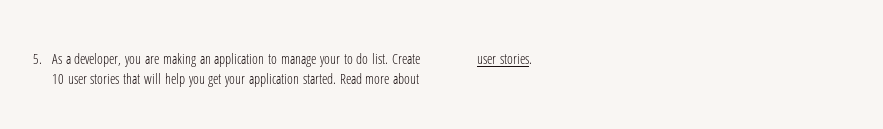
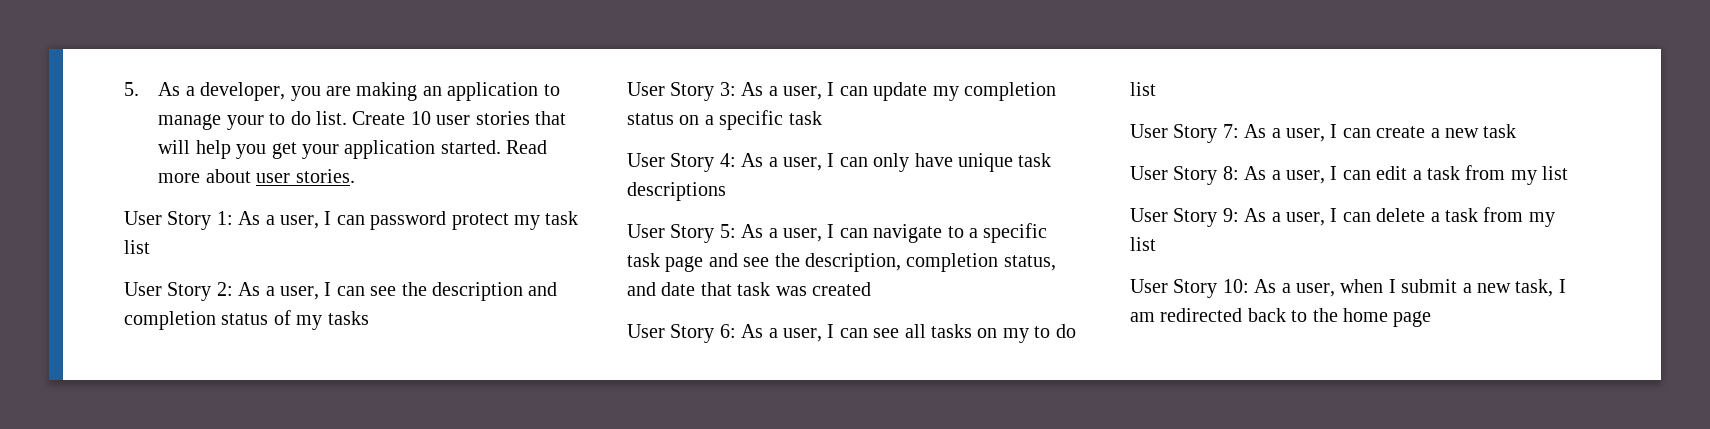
(532, 59) none -> [124,211,579,230] [124,240,150,254] [124,282,558,301] [124,310,369,330] [627,82,1056,101] [627,110,822,130] [627,153,1052,172] [627,182,726,201] [627,223,1048,243] [627,253,1056,272] [627,282,871,296] [627,324,1076,343] [1130,82,1156,96] [1130,124,1517,143] [1130,165,1569,185] [1130,207,1555,227] [1130,237,1156,251] [1130,279,1566,298] [1130,308,1432,327] // User Story 1: As a user, I can password protect my task list // User Story 2: As a user, I can see the description and completion status of my tasks // User Story 3: As a user, I can update my completion status on a specific task // User Story 4: As a user, I can only have unique task descriptions // User Story 5: As a user, I can navigate to a specific task page and see the description, completion status, and date that task was created // User Story 6: As a user, I can see all tasks on my to do list // User Story 7: As a user, I can create a new task // User Story 8: As a user, I can edit a task from my list // User Story 9: As a user, I can delete a task from my list // User Story 10: As a user, when I submit a new task, I am redirected back to the home page

